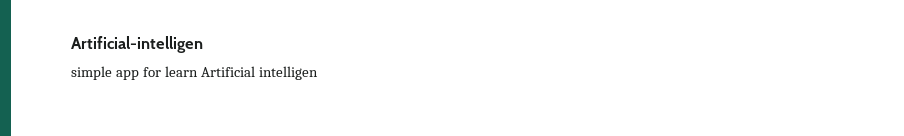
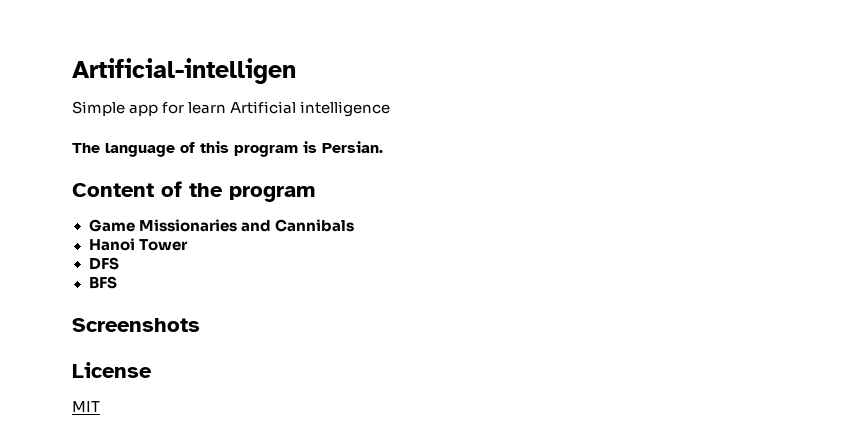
[71,66,112,80] simple -> [72,101,125,116] Simple
[258,66,318,80] intelligen -> [300,101,391,117] [72,141,383,157] [72,181,315,202] [88,219,354,232] [88,238,188,251] [88,257,119,270] [88,276,117,289] [72,318,200,332] [72,362,152,378] [72,401,100,412] intelligence // The language of this program is Persian. // Content of the program // Game Missionaries and Cannibals // Hanoi Tower // DFS // BFS // Screenshots // License // MIT

